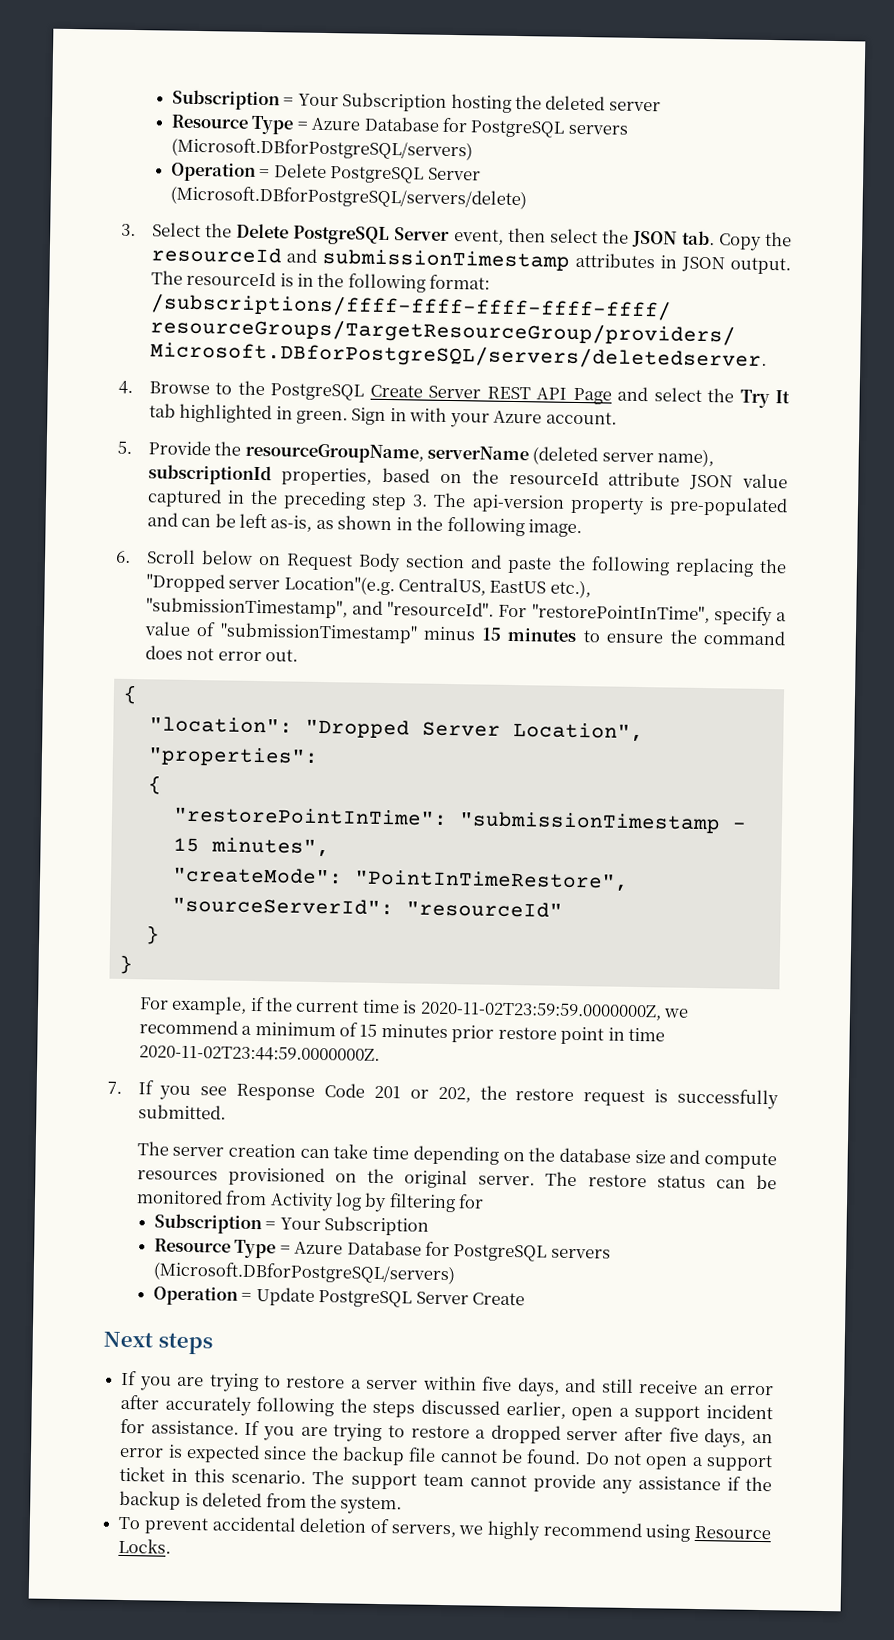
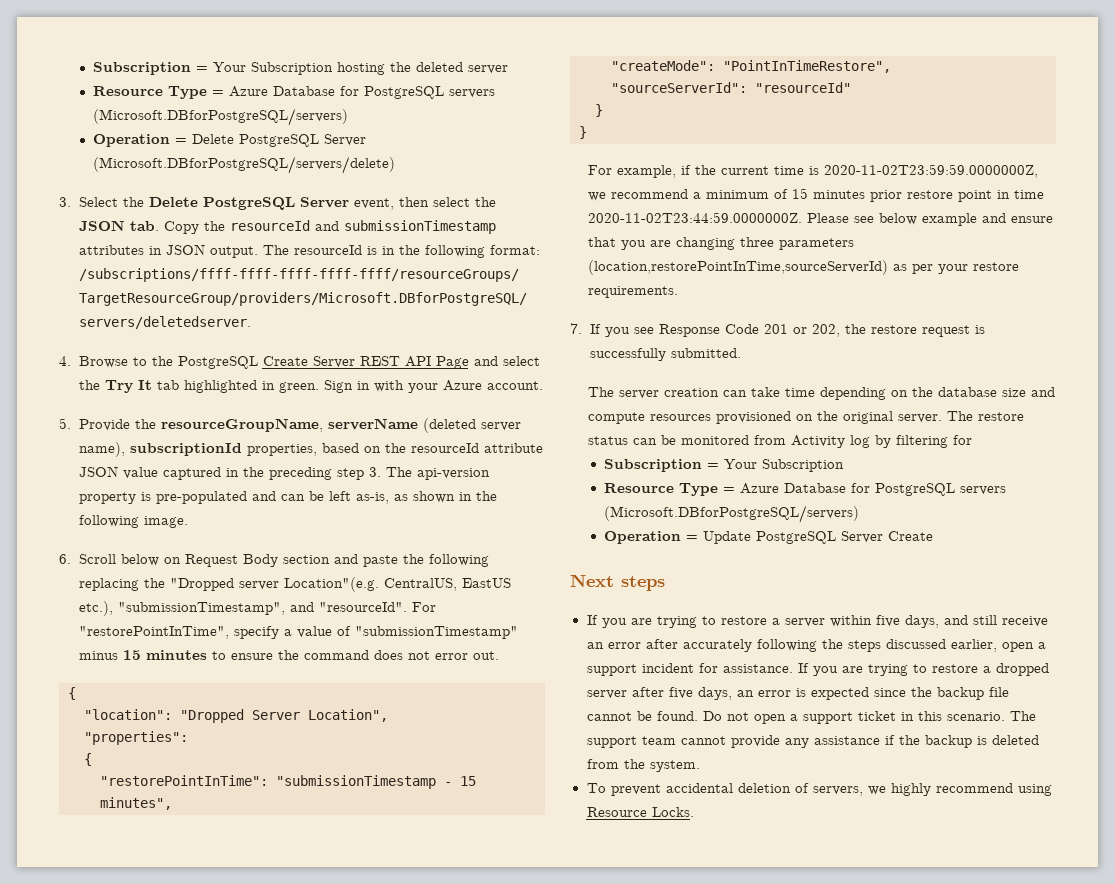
(380, 1053) none -> [806,213,1053,226] [587,237,854,250] [587,260,1019,275] [587,286,678,298] Please see below example and ensure that you are changing three parameters (location,restorePointInTime,sourceServerId) as per your restore requirements.

